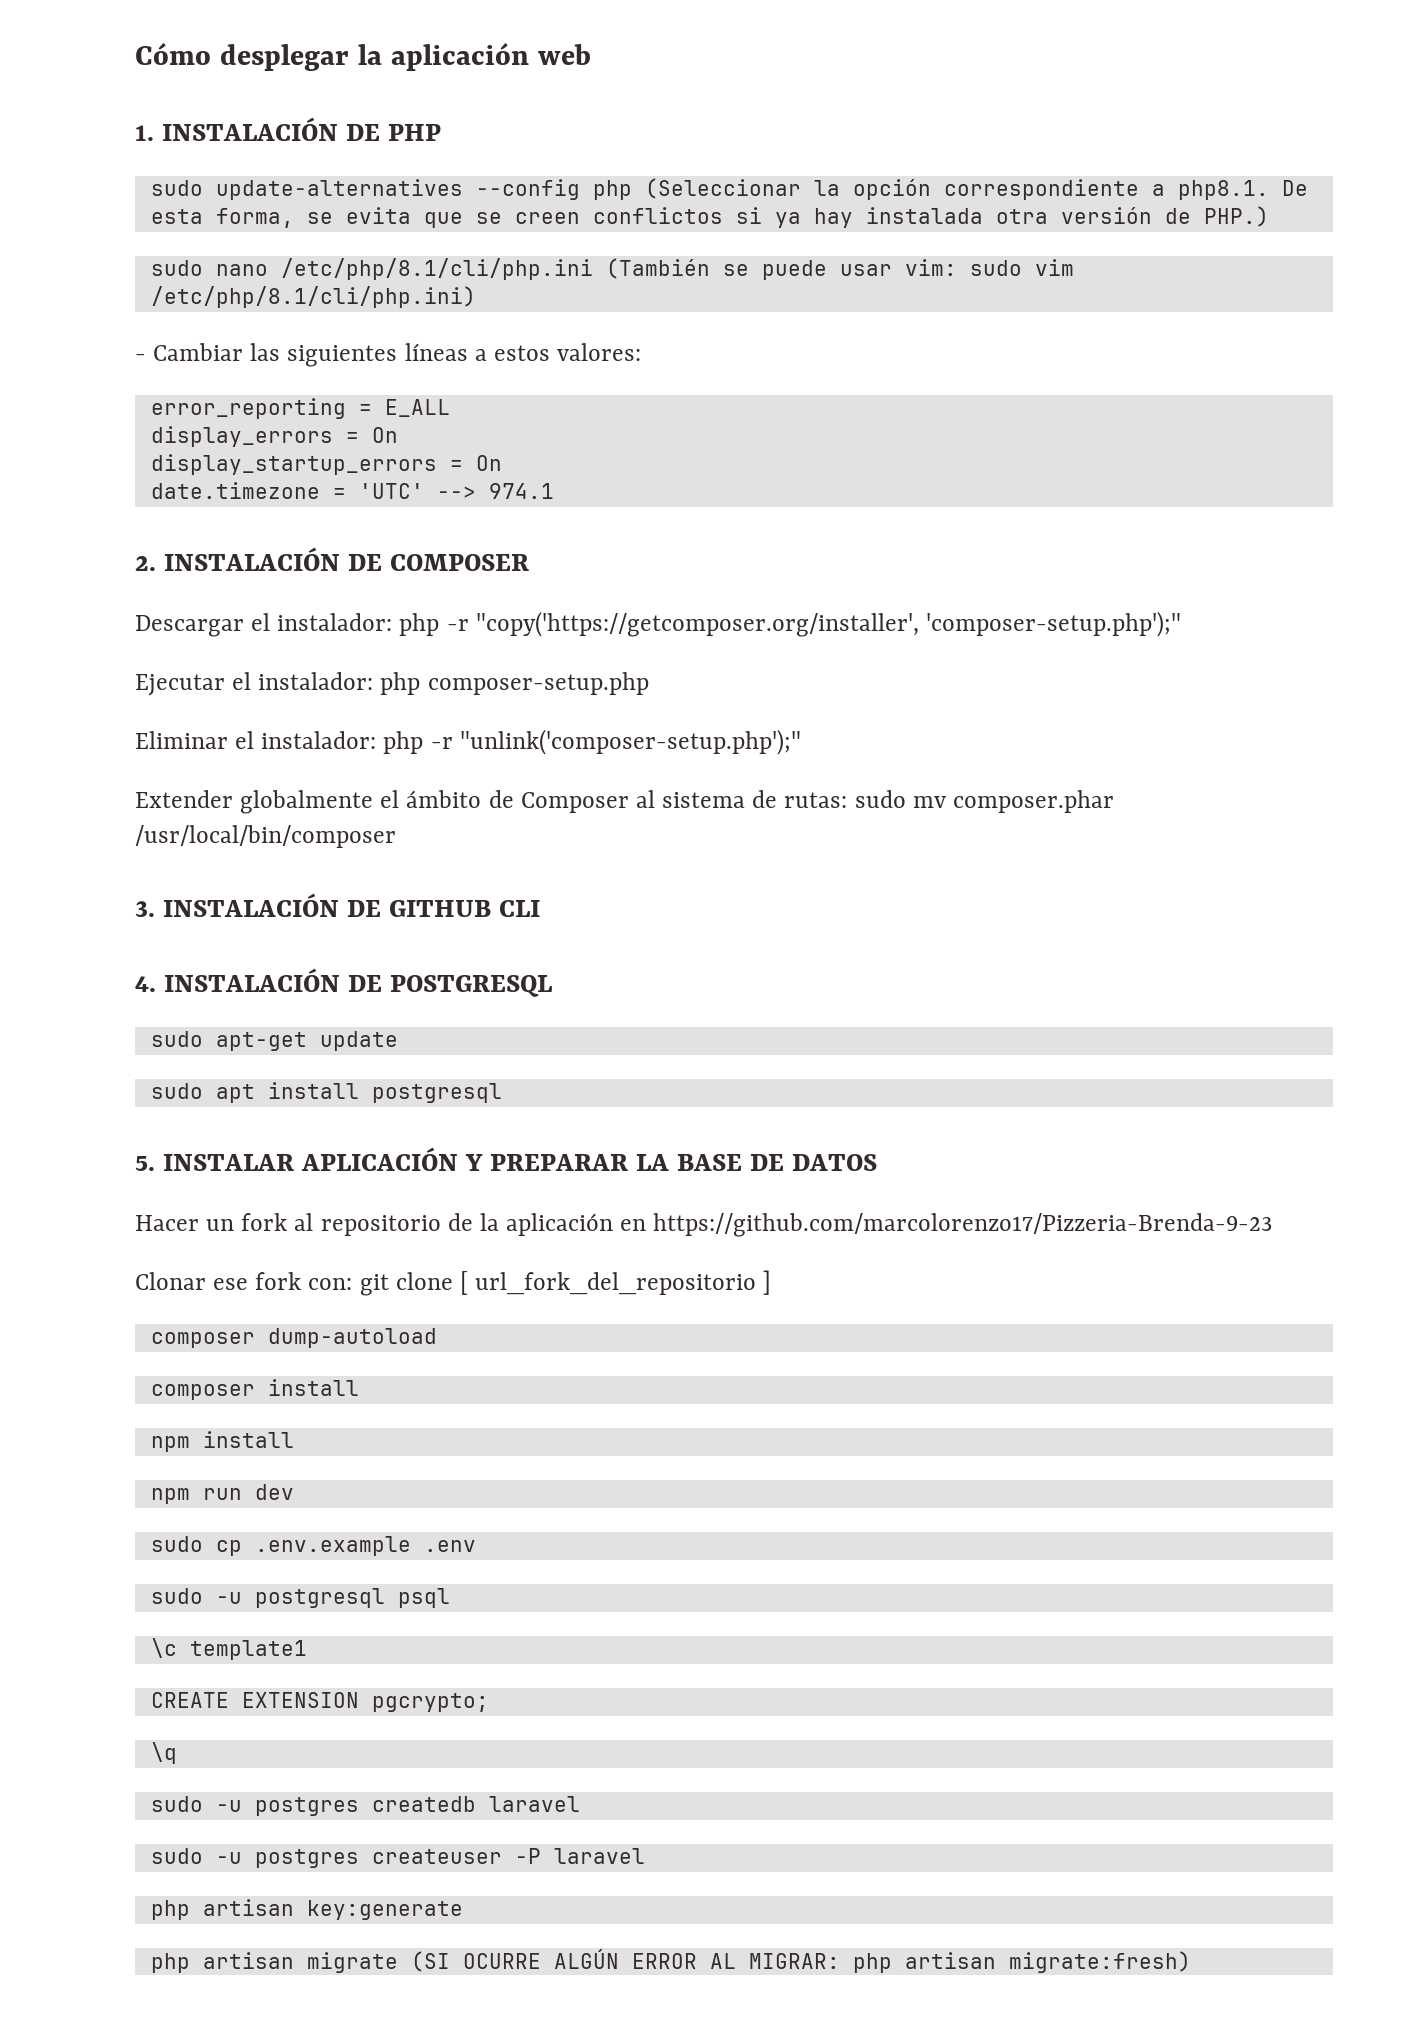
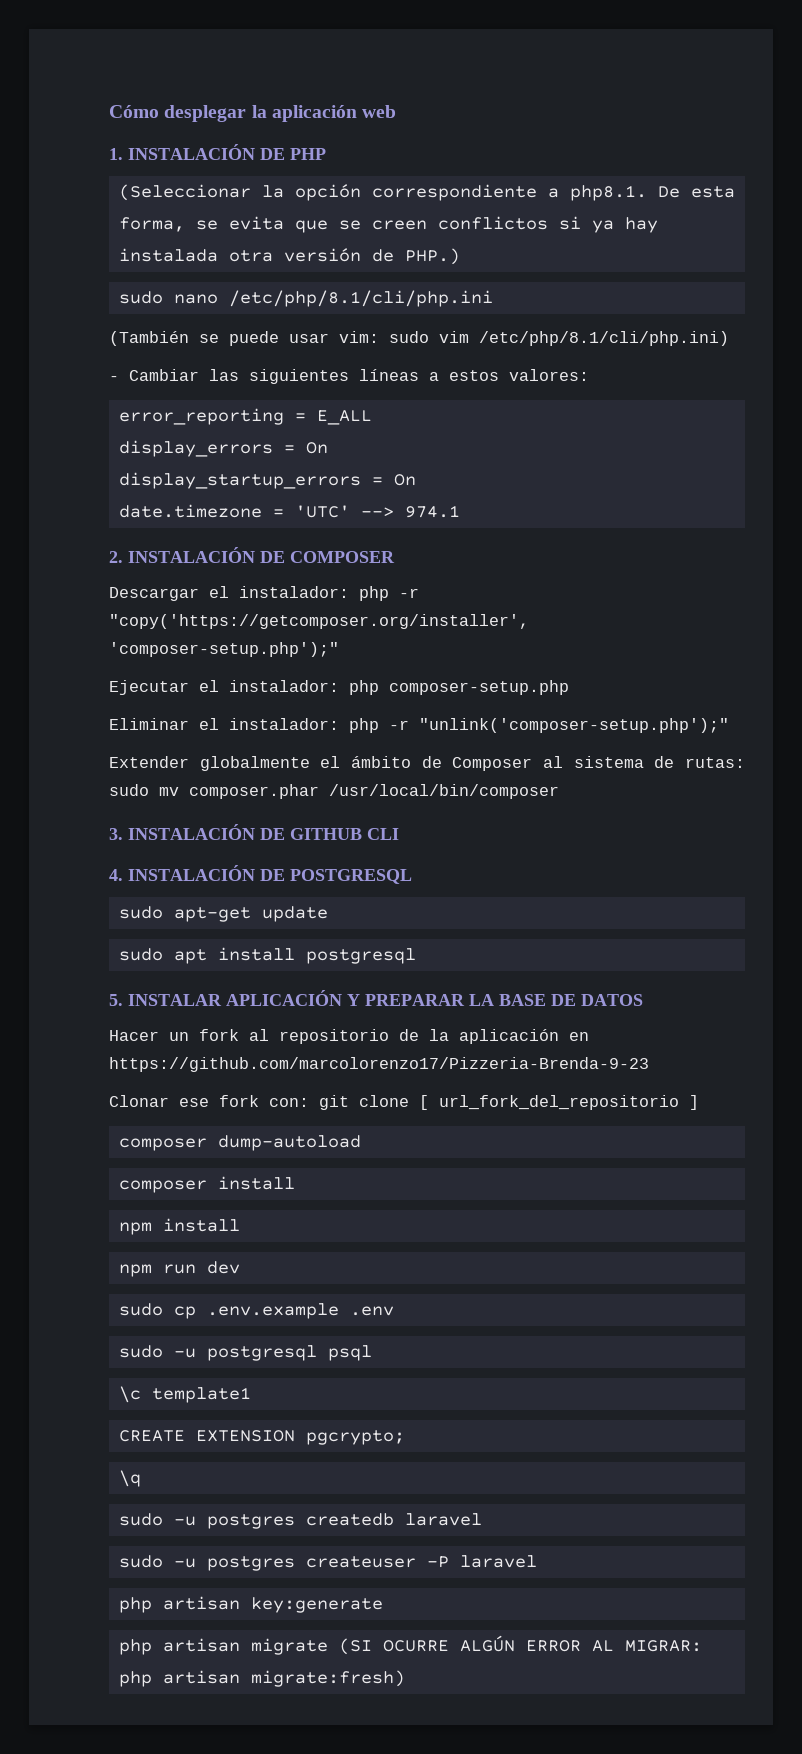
[150,179,632,200] sudo update-alternatives --config php -> (326, 154) none
(593, 269) none -> (493, 298) //

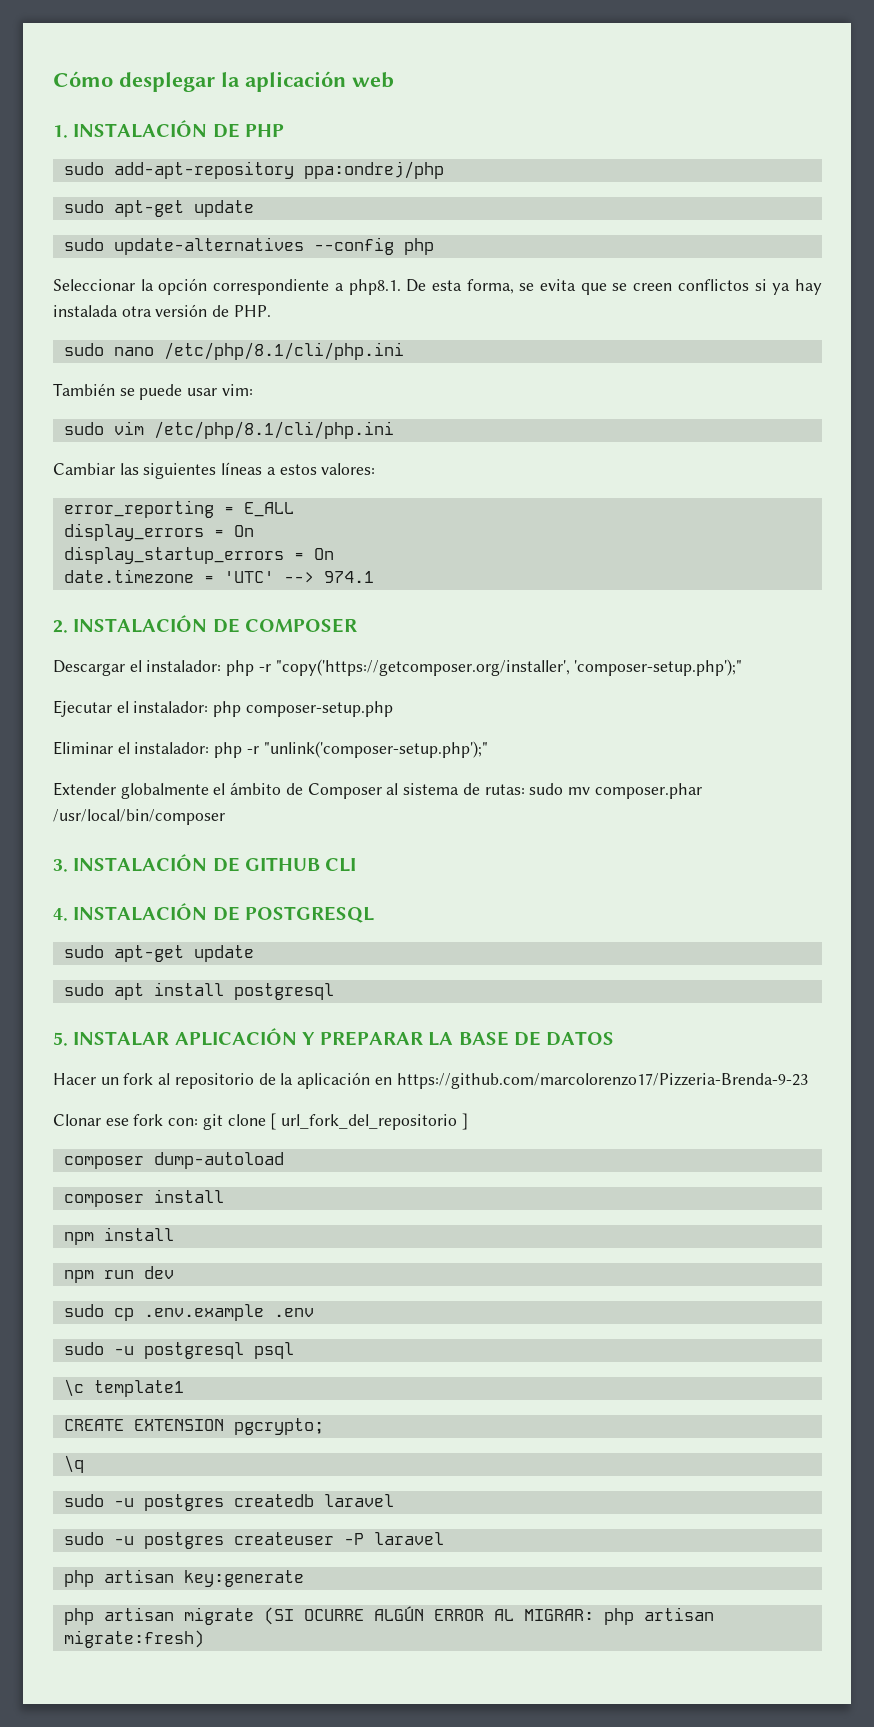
[118,184,251,201] (Seleccionar -> [63,161,444,179] [63,200,254,217] [63,237,434,255] [53,279,135,291] sudo add-apt-repository ppa:ondrej/php // sudo apt-get update // sudo update-alternatives --config php // Seleccionar
[404,248,460,265] PHP.) -> [233,305,271,317] PHP.
[109,331,189,346] (También -> [53,383,115,396] También
(379, 337) none -> (253, 390) //
[479,331,729,346] [109,376,119,381] /etc/php/8.1/cli/php.ini) // - -> [153,421,394,439] /etc/php/8.1/cli/php.ini //

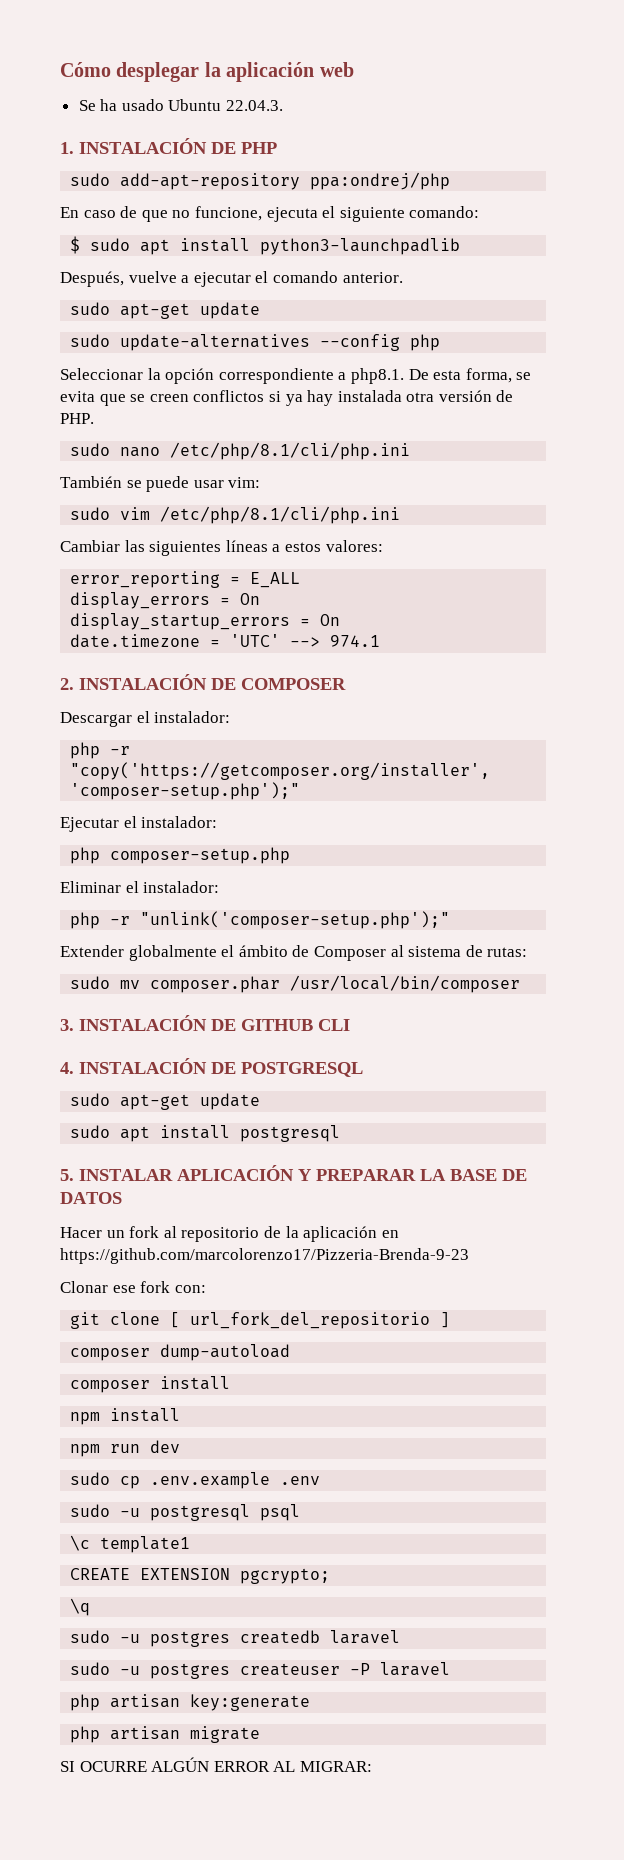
(394, 80) none -> [78,99,284,111] // Se ha usado Ubuntu 22.04.3.
(444, 170) none -> [60,206,480,222] [70,236,461,255] [60,271,403,287] // En caso de que no funcione, ejecuta el siguiente comando: // $ sudo apt install python3-launchpadlib // Después, vuelve a ejecutar el comando anterior.
(222, 666) none -> (231, 717) //
(209, 707) none -> (218, 822) //
(210, 748) none -> (220, 887) //
(525, 789) none -> (528, 952) //
(199, 1122) none -> (206, 1289) //
[263,1607,294,1625] (SI -> [60,1761,75,1772] // SI
[603,1607,714,1625] [63,1630,204,1648] php artisan migrate:fresh) -> (372, 1766) none

